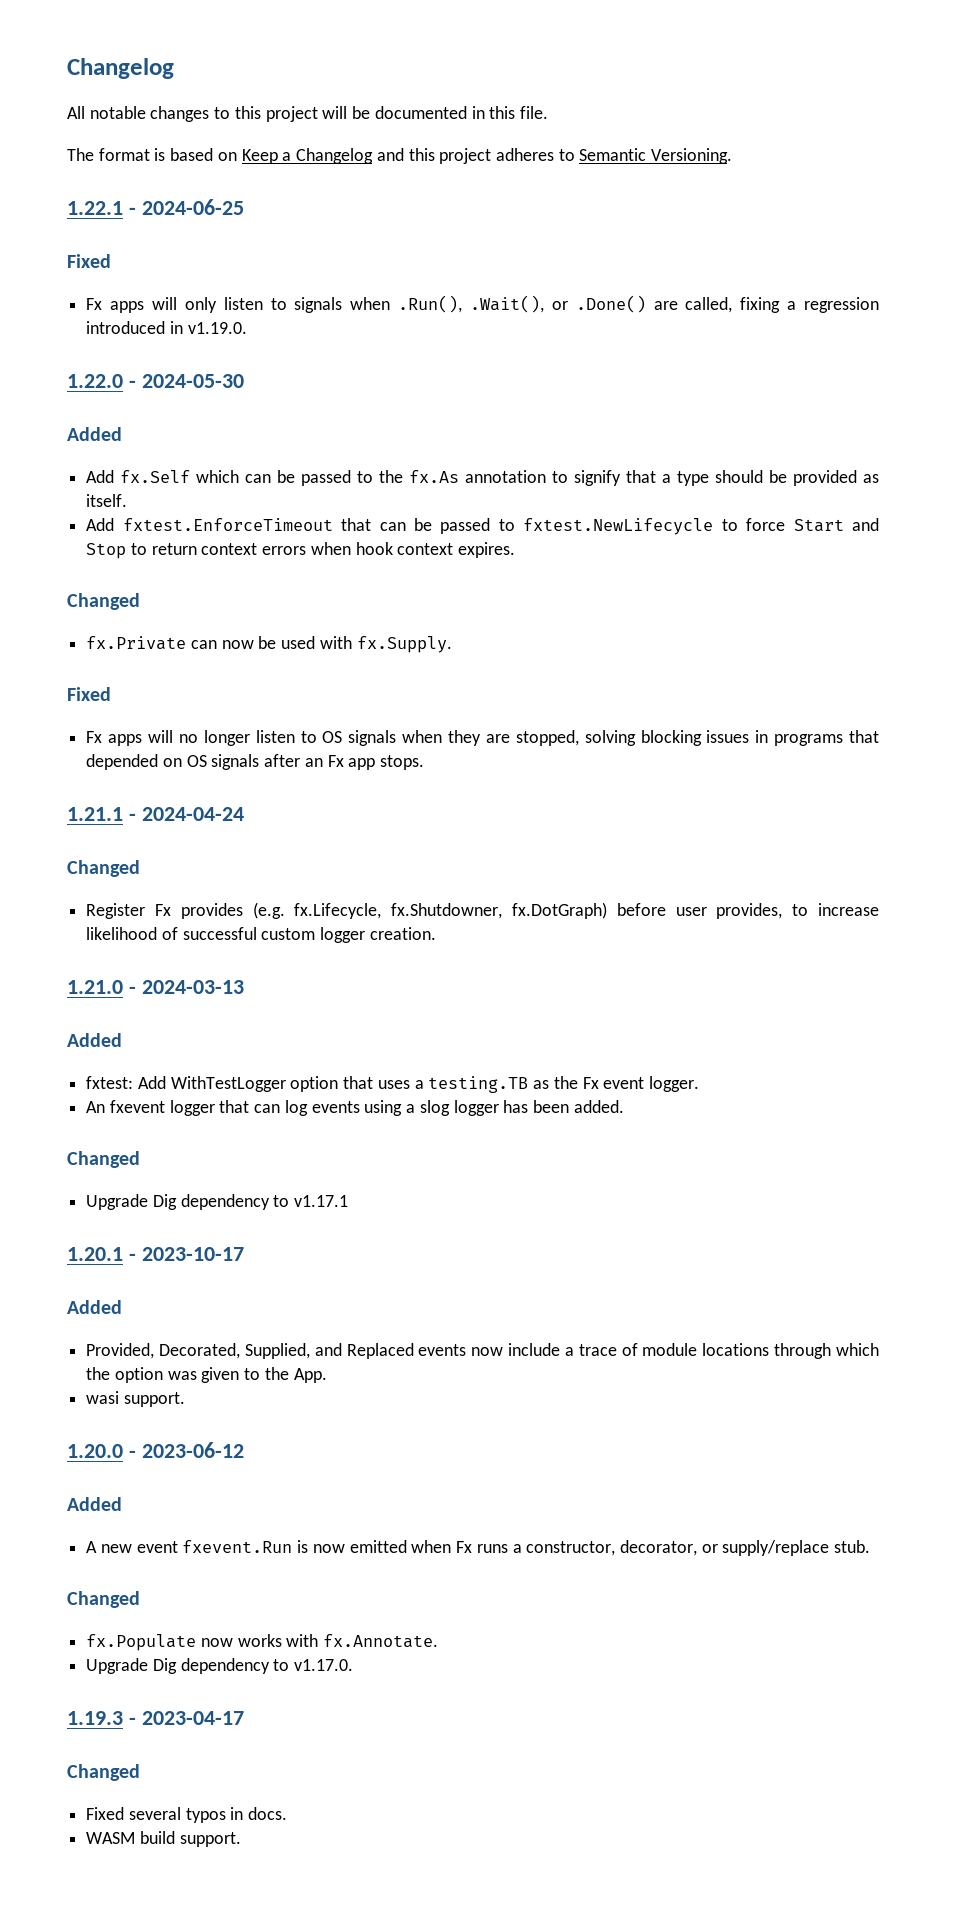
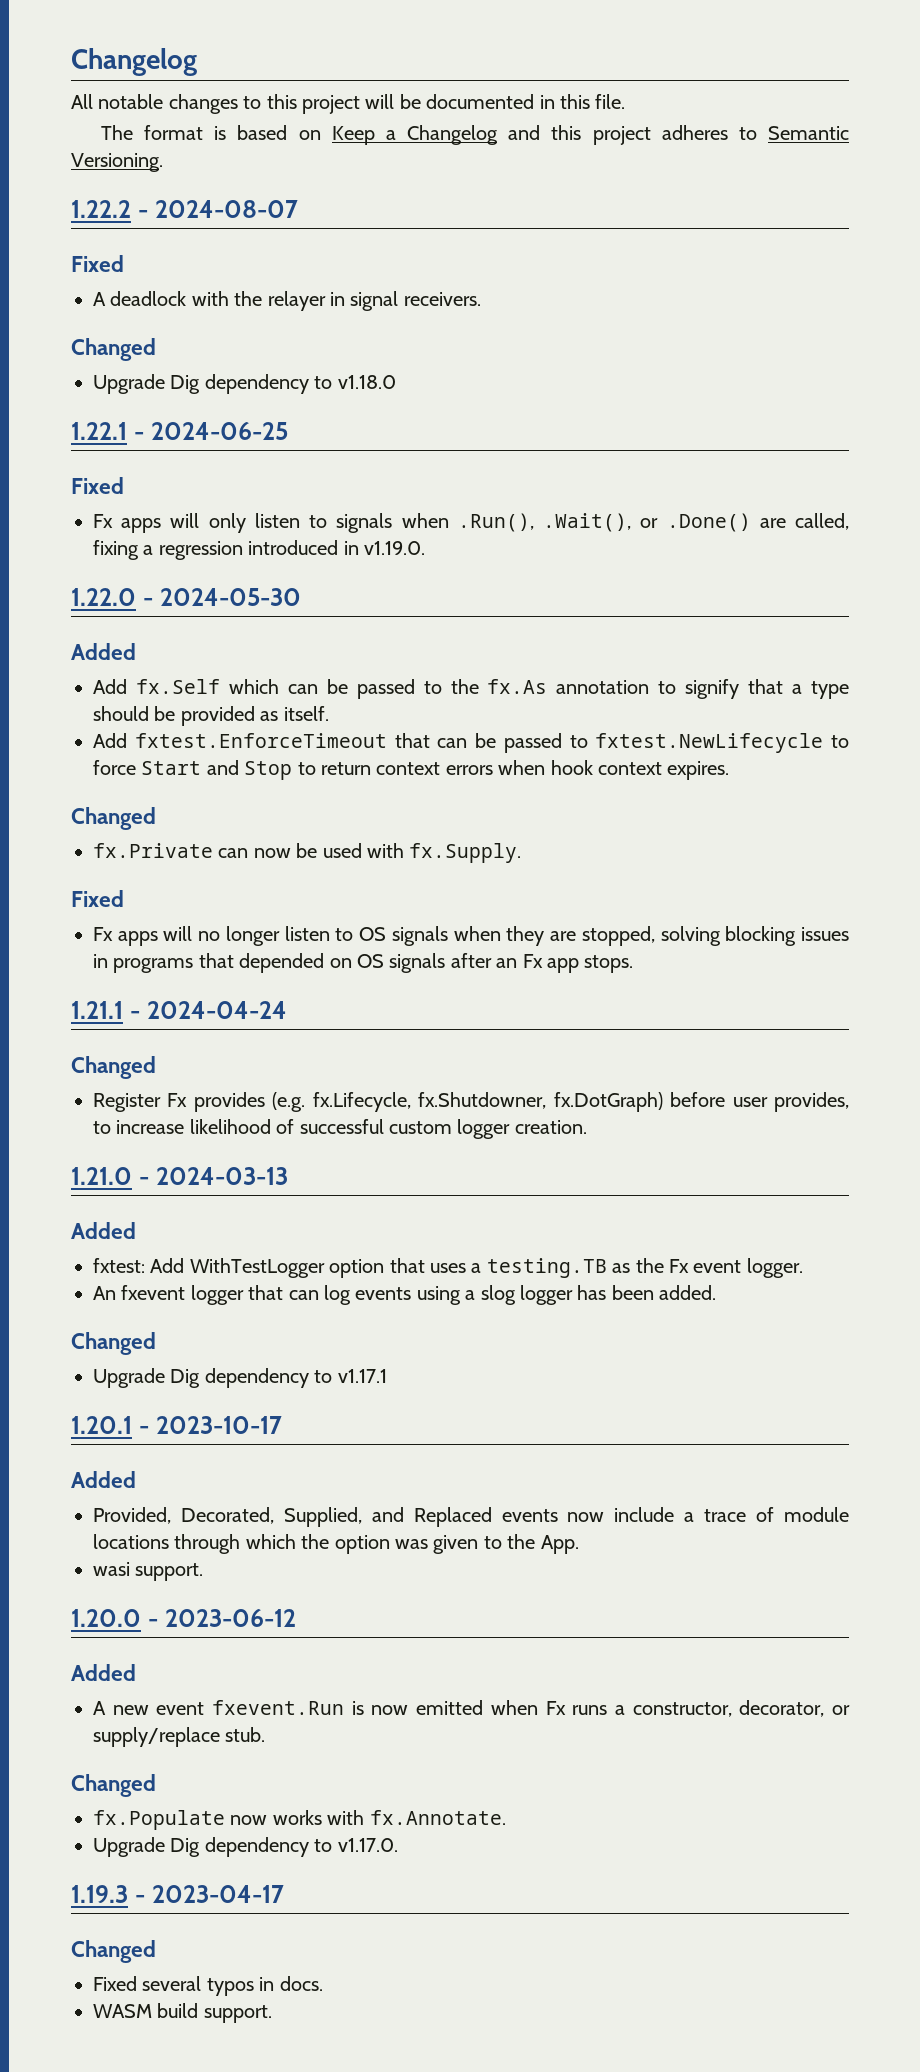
(733, 156) none -> [71,200,298,218] [71,255,124,272] [93,291,481,311] [71,338,156,361] [93,374,396,394] // 1.22.2 - 2024-08-07 // Fixed // A deadlock with the relayer in signal receivers. // Changed // Upgrade Dig dependency to v1.18.0

